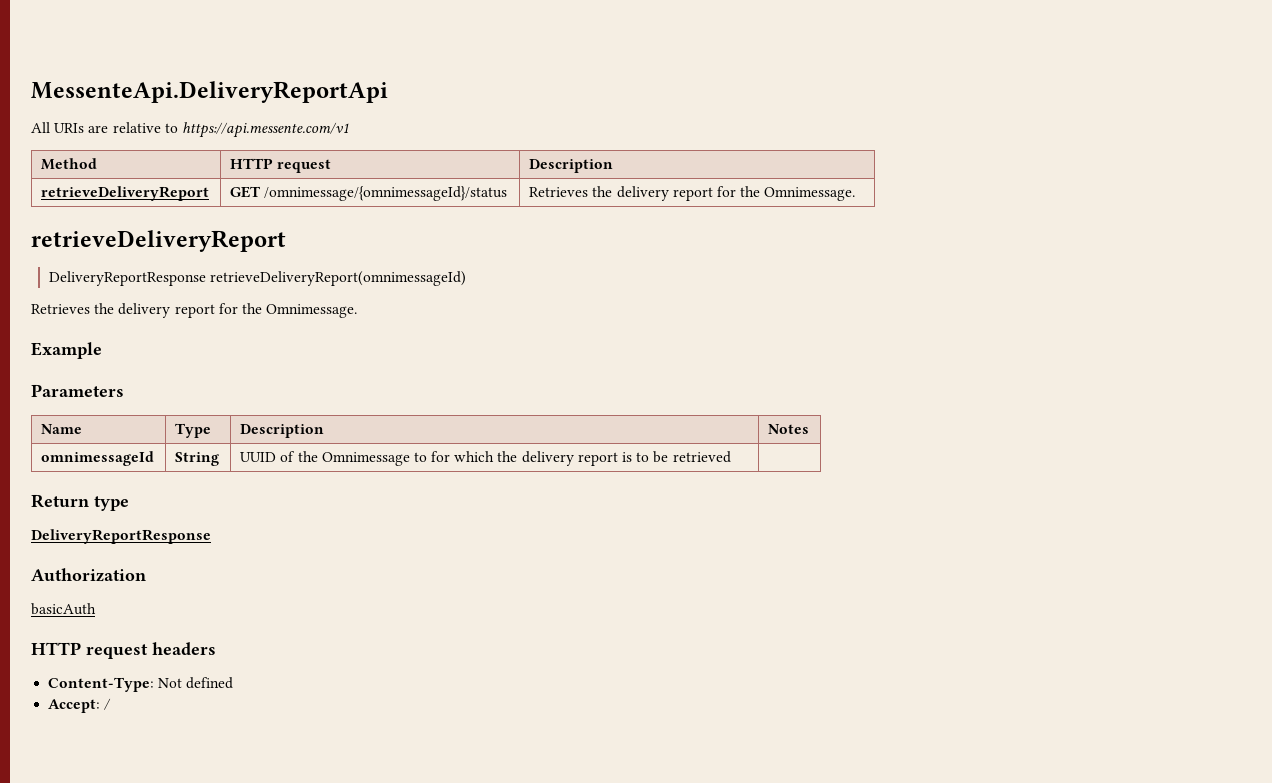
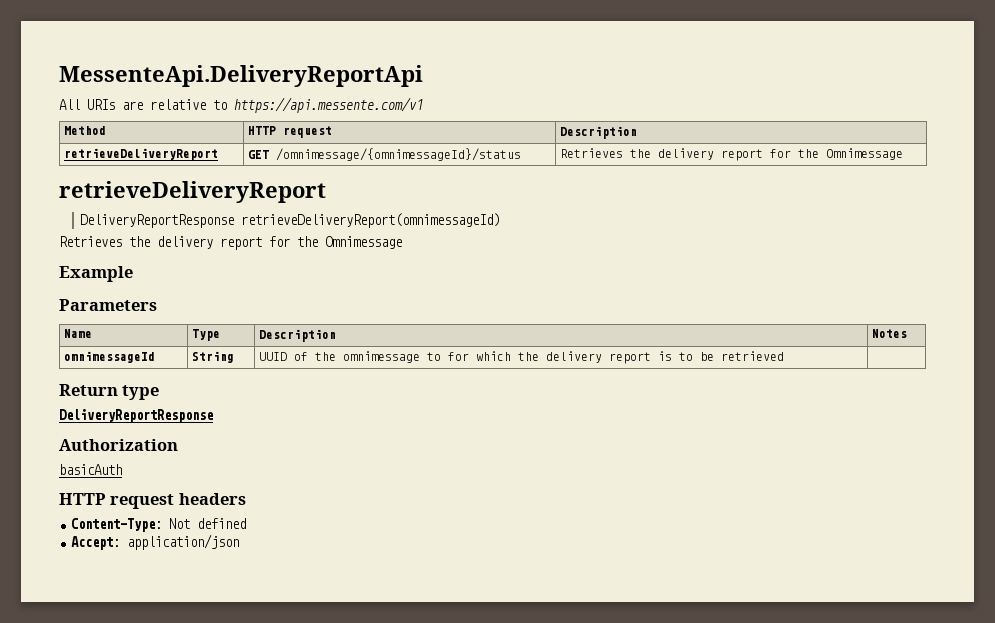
[764,187,856,201] Omnimessage. -> [826,148,904,160] Omnimessage
[266,304,358,318] Omnimessage. -> [325,236,402,249] Omnimessage
[321,452,410,466] Omnimessage -> [343,351,421,363] omnimessage
[104,698,112,710] / -> [127,534,240,550] application/json

